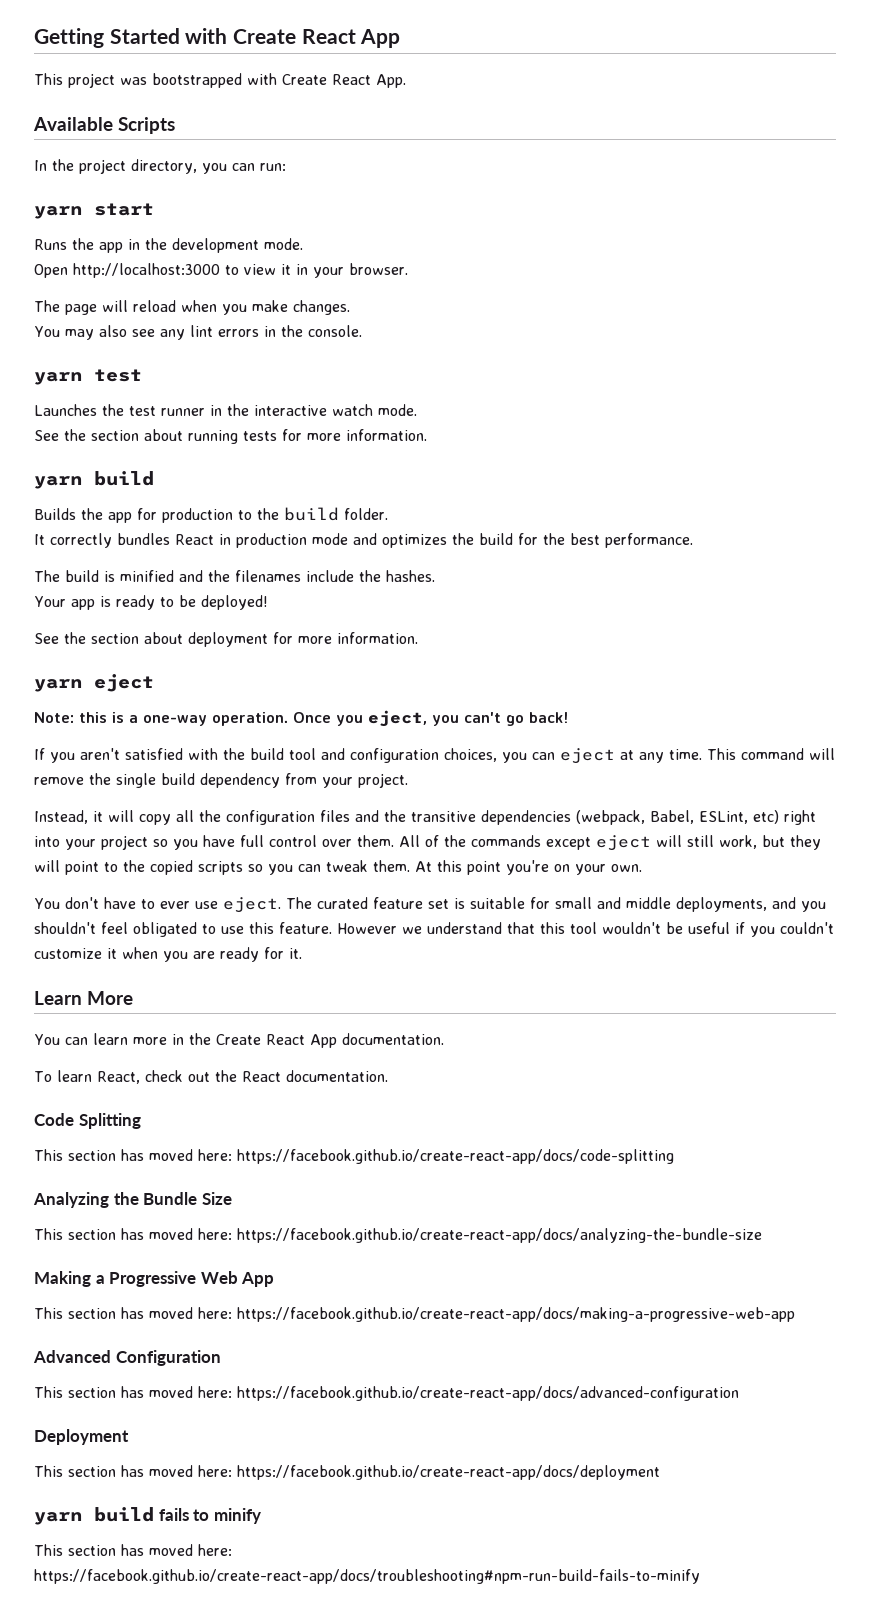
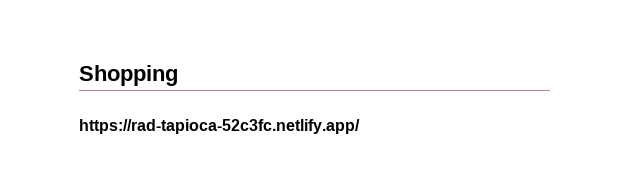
[34,28,401,48] [34,73,406,88] [33,117,176,134] [34,159,286,174] [34,203,154,219] [34,238,303,253] [34,263,408,278] [34,300,350,315] [34,325,362,340] [34,369,142,385] [34,404,417,416] [34,429,427,444] [34,471,154,489] [34,507,388,523] [34,533,693,548] [34,570,435,582] [34,595,268,610] [34,632,418,647] [34,674,154,692] [34,710,568,727] [34,748,835,764] [34,773,408,788] [34,810,816,825] [34,835,821,851] [34,860,642,875] [34,897,826,913] [34,922,834,937] [34,947,302,962] [34,991,134,1005] [34,1033,444,1048] [34,1070,388,1084] [34,1113,141,1129] [34,1149,674,1164] [33,1192,232,1208] [34,1228,762,1243] [34,1271,275,1287] [34,1307,795,1322] [33,1350,221,1366] [34,1386,739,1401] [34,1429,129,1445] [34,1465,660,1480] [34,1507,261,1525] [34,1544,232,1556] [34,1569,700,1584] Getting Started with Create React App // This project was bootstrapped with Create React App. // Available Scripts // In the project directory, you can run: // yarn start // Runs the app in the development mode. // Open http://localhost:3000 to view it in your browser. // The page will reload when you make changes. // You may also see any lint errors in the console. // yarn test // Launches the test runner in the interactive watch mode. // See the section about running tests for more information. // yarn build // Builds the app for production to the build folder. // It correctly bundles React in production mode and optimizes the build for the best performance. // The build is minified and the filenames include the hashes. // Your app is ready to be deployed! // See the section about deployment for more information. // yarn eject // Note: this is a one-way operation. Once you eject, you can't go back! // If you aren't satisfied with the build tool and configuration choices, you can eject at any time. This command will remove the single build dependency from your project. // Instead, it will copy all the configuration files and the transitive dependencies (webpack, Babel, ESLint, etc) right into your project so you have full control over them. All of the commands except eject will still work, but they will point to the copied scripts so you can tweak them. At this point you're on your own. // You don't have to ever use eject. The curated feature set is suitable for small and middle deployments, and you shouldn't feel obligated to use this feature. However we understand that this tool wouldn't be useful if you couldn't customize it when you are ready for it. // Learn More // You can learn more in the Create React App documentation. // To learn React, check out the React documentation. // Code Splitting // This section has moved here: https://facebook.github.io/create-react-app/docs/code-splitting // Analyzing the Bundle Size // This section has moved here: https://facebook.github.io/create-react-app/docs/analyzing-the-bundle-size // Making a Progressive Web App // This section has moved here: https://facebook.github.io/create-react-app/docs/making-a-progressive-web-app // Advanced Configuration // This section has moved here: https://facebook.github.io/create-react-app/docs/advanced-configuration // Deployment // This section has moved here: https://facebook.github.io/create-react-app/docs/deployment // yarn build fails to minify // This section has moved here: https://facebook.github.io/create-react-app/docs/troubleshooting#npm-run-build-fails-to-minify -> [79,65,178,86] [79,119,360,134] Shopping // https://rad-tapioca-52c3fc.netlify.app/

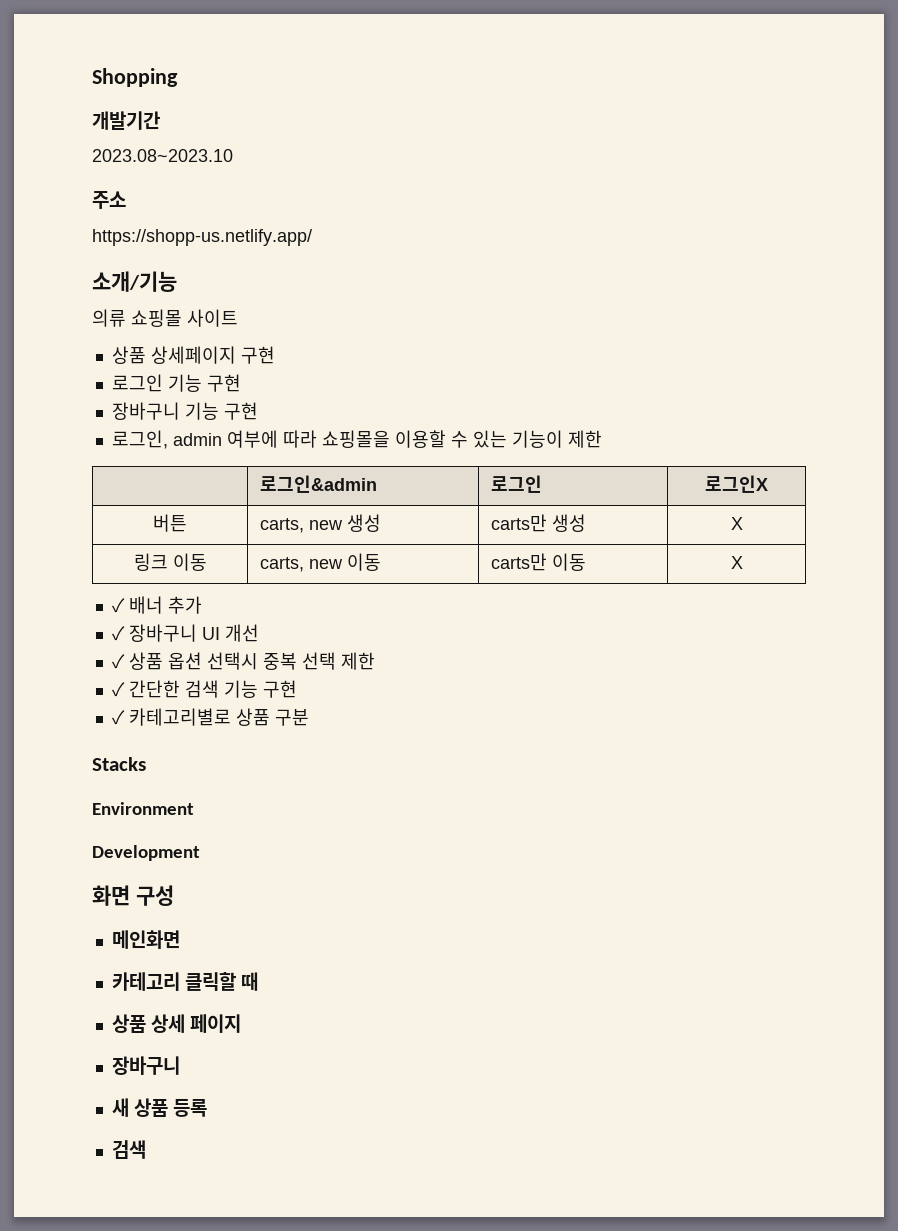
[79,119,360,134] https://rad-tapioca-52c3fc.netlify.app/ -> [92,111,160,130] [92,149,233,162] [92,191,126,209] [92,229,312,246] [92,271,177,292] [92,309,238,327] [111,346,275,364] [111,374,241,392] [111,402,258,420] [111,430,602,449] [259,475,377,493] [490,475,542,493] [705,475,768,493] [153,514,187,532] [259,514,381,533] [490,514,586,532] [730,517,743,530] [133,553,207,571] [259,553,381,572] [490,553,586,571] [730,556,743,569] [111,596,202,614] [111,624,259,642] [111,652,375,670] [111,680,297,698] [111,708,309,726] [92,757,146,771] [92,802,194,815] [92,845,200,861] [92,885,174,906] [111,930,180,949] [111,972,259,991] [111,1014,242,1033] [111,1056,180,1075] [111,1098,208,1117] [111,1140,146,1159] 개발기간 // 2023.08~2023.10 // 주소 // https://shopp-us.netlify.app/ // 소개/기능 // 의류 쇼핑몰 사이트 // 상품 상세페이지 구현 // 로그인 기능 구현 // 장바구니 기능 구현 // 로그인, admin 여부에 따라 쇼핑몰을 이용할 수 있는 기능이 제한 // | 로그인&admin | 로그인 | 로그인X // 버튼 | carts, new 생성 | carts만 생성 | X // 링크 이동 | carts, new 이동 | carts만 이동 | X // ✓ 배너 추가 // ✓ 장바구니 UI 개선 // ✓ 상품 옵션 선택시 중복 선택 제한 // ✓ 간단한 검색 기능 구현 // ✓ 카테고리별로 상품 구분 // Stacks // Environment // Development // 화면 구성 // 메인화면 // 카테고리 클릭할 때 // 상품 상세 페이지 // 장바구니 // 새 상품 등록 // 검색

